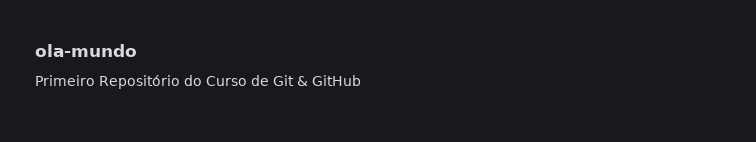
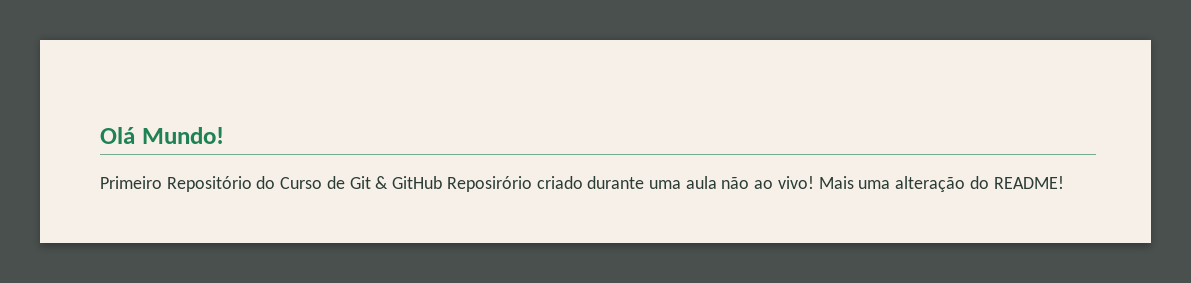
[35,44,137,57] ola-mundo -> [100,127,224,144] Olá Mundo!
(361, 80) none -> [446,176,1064,192] Reposirório criado durante uma aula não ao vivo! Mais uma alteração do README!

